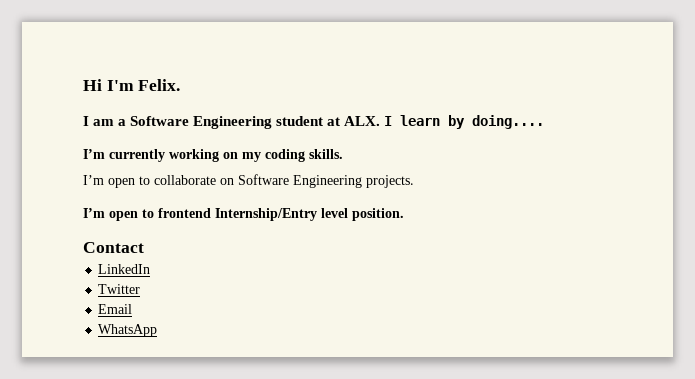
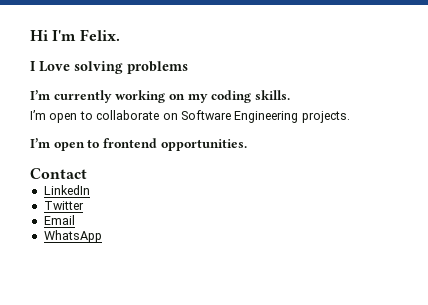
[93,115,545,129] am a Software Engineering student at ALX. I learn by doing.... -> [39,61,188,74] Love solving problems
[215,208,404,221] Internship/Entry level position. -> [160,139,247,151] opportunities.

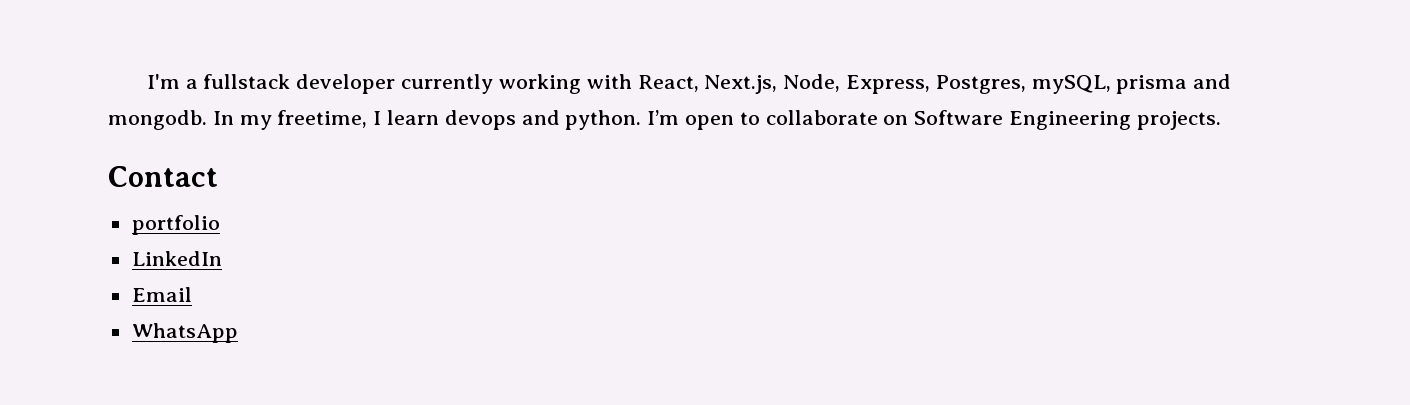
[30,29,120,41] [30,61,188,74] [30,90,290,103] Hi I'm Felix. // I Love solving problems // I’m currently working on my coding skills. // -> [146,74,1232,94] [108,110,642,130] I'm a fullstack developer currently working with React, Next.js, Node, Express, Postgres, mySQL, prisma and mongodb. In my freetime, I learn devops and python.
[30,138,247,151] // I’m open to frontend opportunities. -> (1221, 120) none
(87, 173) none -> [131,215,220,235] // portfolio
[43,201,84,210] // Twitter -> (222, 258) none

